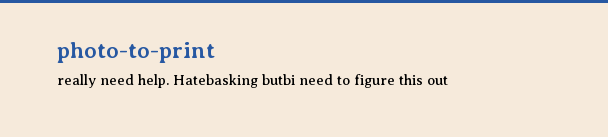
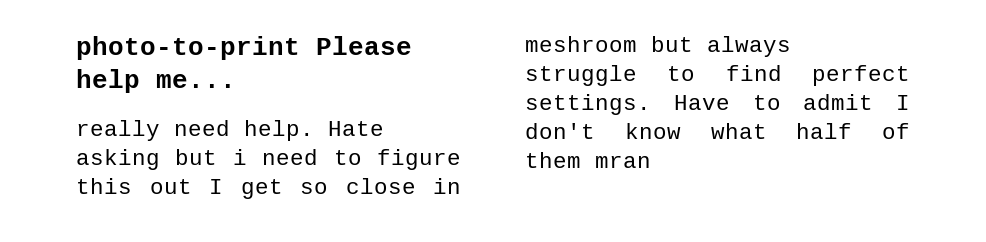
(215, 52) none -> [316,36,412,55] [76,69,236,93] Please help me...
[173,74,295,88] Hatebasking butbi -> [328,121,384,136] [76,149,247,170] Hate asking but i
(448, 80) none -> [209,178,461,199] [525,36,791,57] [525,65,910,86] [525,94,910,115] [525,123,910,139] [525,152,651,168] I get so close in meshroom but always struggle to find perfect settings. Have to admit I don't know what half of them mran

